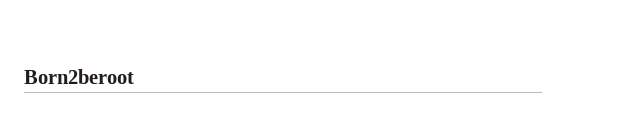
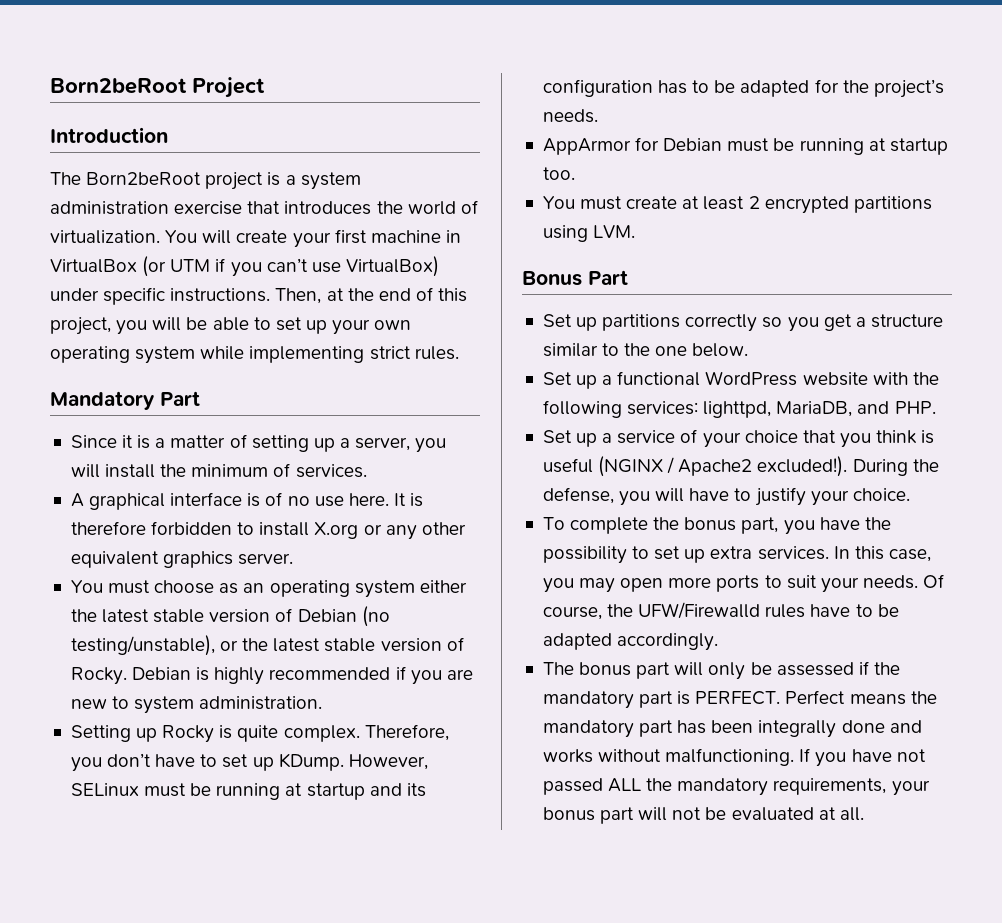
[24,69,134,84] Born2beroot -> [50,77,265,98] [50,127,168,143] [50,172,361,190] [50,200,478,215] [50,229,461,248] [50,256,439,277] [50,287,468,305] [50,317,412,335] [50,346,459,364] [50,391,200,410] [70,434,447,453] [70,463,367,478] [70,492,424,510] [70,521,466,540] [70,551,294,568] [70,580,467,598] [70,606,390,627] [70,635,464,656] [70,666,473,685] [70,696,323,714] [70,724,449,743] [70,753,428,772] [70,783,426,800] [542,79,944,98] [542,109,598,123] [542,137,948,155] [542,167,575,180] [542,196,932,214] [542,225,636,242] [522,270,628,286] [542,314,943,332] [542,343,749,357] [542,371,939,389] [542,400,936,418] [542,429,935,448] [542,456,939,477] [542,487,910,506] [542,517,891,535] [542,546,931,564] [542,574,945,593] [542,602,899,620] [542,633,719,651] [542,661,900,680] [542,690,937,709] [542,720,922,738] [542,748,926,767] [542,778,930,796] [542,807,864,824] Born2beRoot Project // Introduction // The Born2beRoot project is a system administration exercise that introduces the world of virtualization. You will create your first machine in VirtualBox (or UTM if you can’t use VirtualBox) under specific instructions. Then, at the end of this project, you will be able to set up your own operating system while implementing strict rules. // Mandatory Part // Since it is a matter of setting up a server, you will install the minimum of services. // A graphical interface is of no use here. It is therefore forbidden to install X.org or any other equivalent graphics server. // You must choose as an operating system either the latest stable version of Debian (no testing/unstable), or the latest stable version of Rocky. Debian is highly recommended if you are new to system administration. // Setting up Rocky is quite complex. Therefore, you don’t have to set up KDump. However, SELinux must be running at startup and its configuration has to be adapted for the project’s needs. // AppArmor for Debian must be running at startup too. // You must create at least 2 encrypted partitions using LVM. // Bonus Part // Set up partitions correctly so you get a structure similar to the one below. // Set up a functional WordPress website with the following services: lighttpd, MariaDB, and PHP. // Set up a service of your choice that you think is useful (NGINX / Apache2 excluded!). During the defense, you will have to justify your choice. // To complete the bonus part, you have the possibility to set up extra services. In this case, you may open more ports to suit your needs. Of course, the UFW/Firewalld rules have to be adapted accordingly. // The bonus part will only be assessed if the mandatory part is PERFECT. Perfect means the mandatory part has been integrally done and works without malfunctioning. If you have not passed ALL the mandatory requirements, your bonus part will not be evaluated at all.

